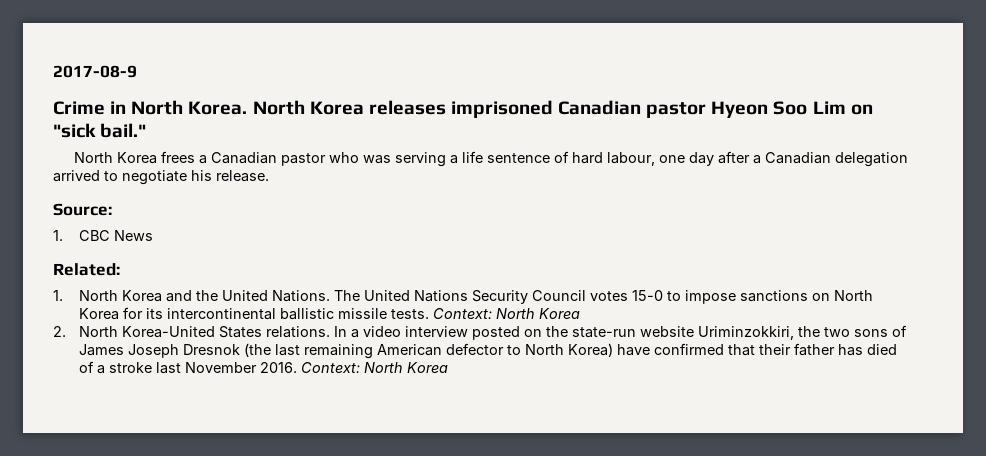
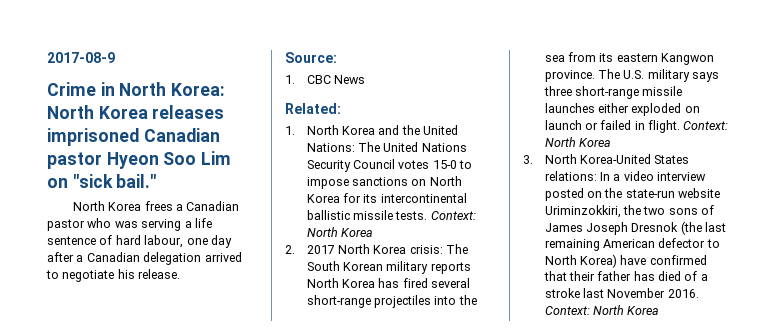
[188,101,248,115] Korea. -> [171,83,226,96] Korea:
[272,290,331,302] Nations. -> [306,143,355,152] Nations:
(66, 331) none -> [306,244,469,254] [306,261,471,274] [306,278,471,288] [306,295,477,308] [544,52,715,65] [544,69,720,82] [543,86,683,99] [544,103,700,116] [544,120,729,133] [544,137,611,147] [523,155,533,164] 2017 North Korea crisis: The South Korean military reports North Korea has fired several short-range projectiles into the sea from its eastern Kangwon province. The U.S. military says three short-range missile launches either exploded on launch or failed in flight. Context: North Korea // 3.
[266,326,331,338] relations. -> [544,171,597,181] relations:

